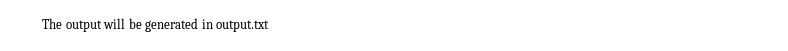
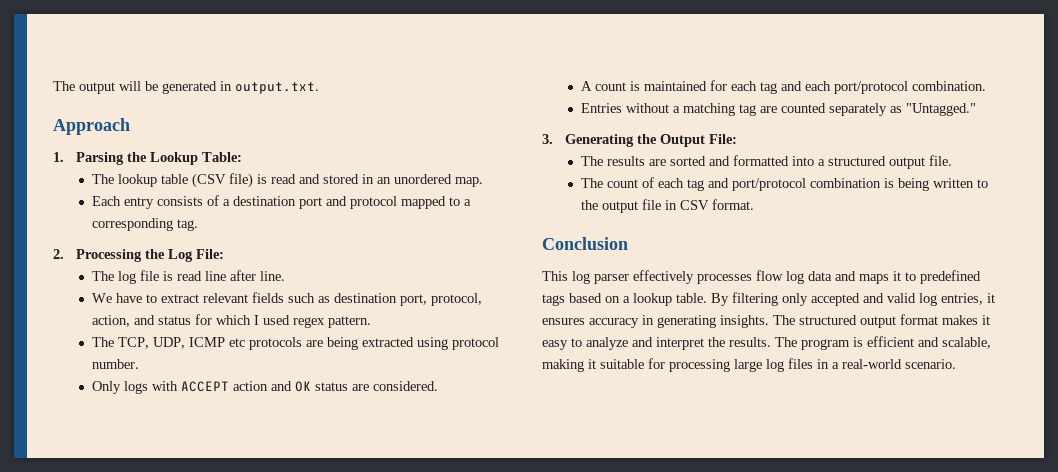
[216,20,270,32] output.txt -> [235,82,319,94] [53,118,130,135] [53,152,242,165] [91,173,483,188] [91,195,471,209] [91,218,198,231] [53,249,224,262] [91,270,285,284] [91,292,482,306] [91,314,371,328] [91,337,499,350] [91,359,139,369] [91,381,438,394] [580,80,986,94] [580,103,976,116] [542,134,737,147] [580,155,952,169] [580,177,988,191] [580,199,754,213] [542,237,628,250] [542,270,981,284] [542,292,995,306] [542,314,990,328] [542,336,991,350] [542,358,956,372] output.txt. // Approach // 1. Parsing the Lookup Table: // The lookup table (CSV file) is read and stored in an unordered map. // Each entry consists of a destination port and protocol mapped to a corresponding tag. // 2. Processing the Log File: // The log file is read line after line. // We have to extract relevant fields such as destination port, protocol, action, and status for which I used regex pattern. // The TCP, UDP, ICMP etc protocols are being extracted using protocol number. // Only logs with ACCEPT action and OK status are considered. // A count is maintained for each tag and each port/protocol combination. // Entries without a matching tag are counted separately as "Untagged." // 3. Generating the Output File: // The results are sorted and formatted into a structured output file. // The count of each tag and port/protocol combination is being written to the output file in CSV format. // Conclusion // This log parser effectively processes flow log data and maps it to predefined tags based on a lookup table. By filtering only accepted and valid log entries, it ensures accuracy in generating insights. The structured output format makes it easy to analyze and interpret the results. The program is efficient and scalable, making it suitable for processing large log files in a real-world scenario.

